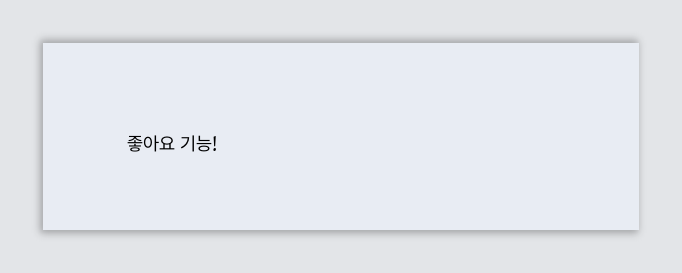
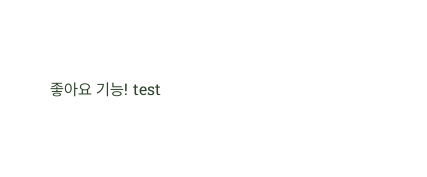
(217, 143) none -> [132,84,161,96] test

